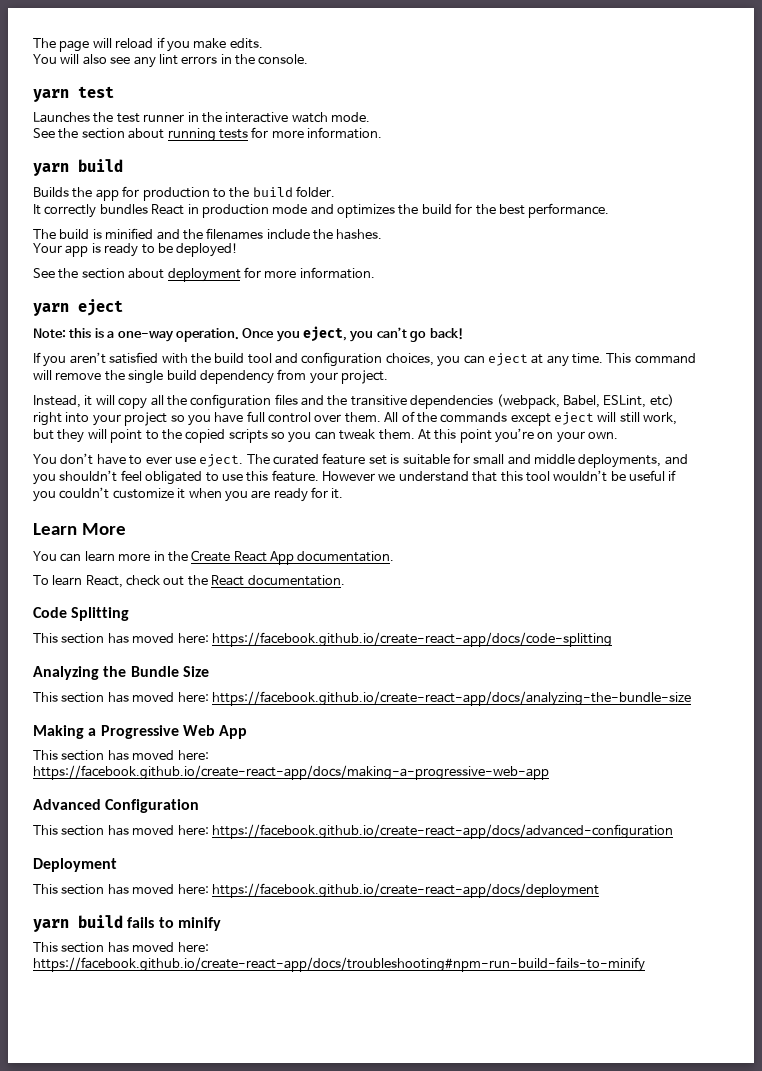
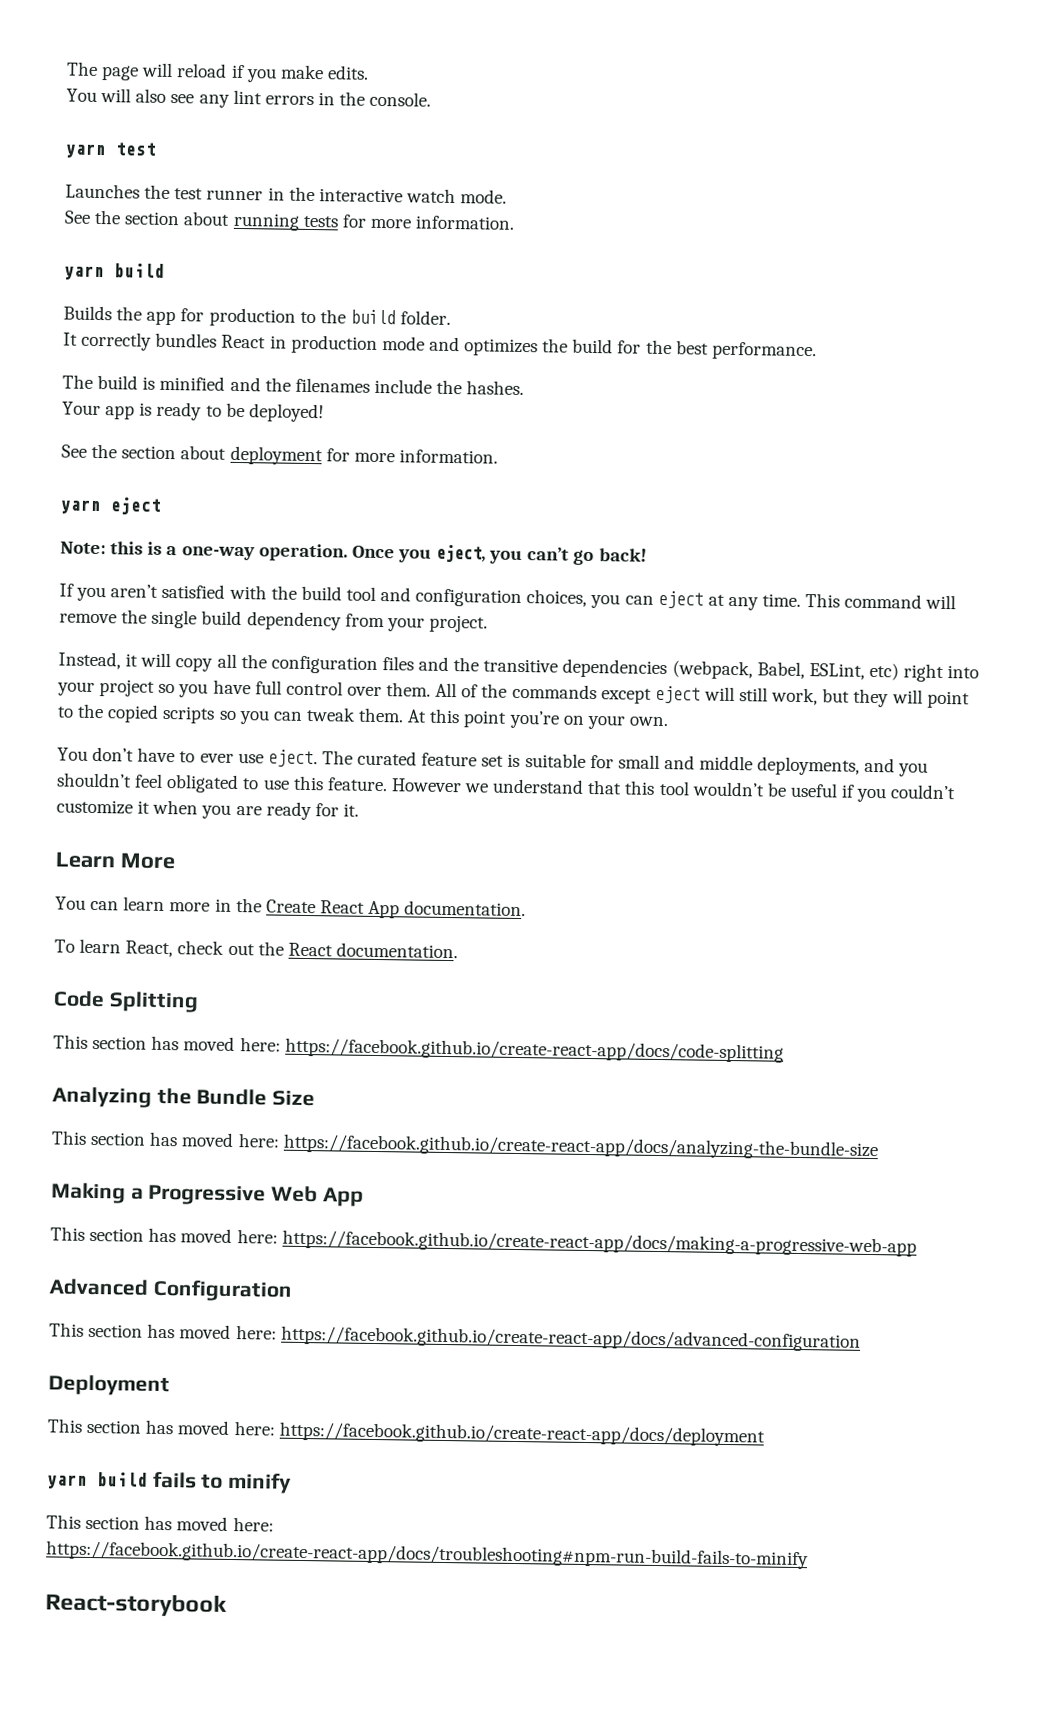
(645, 964) none -> [45,1592,227,1617] // React-storybook

